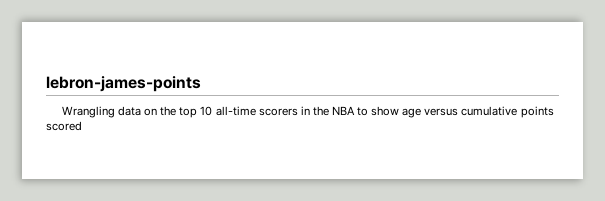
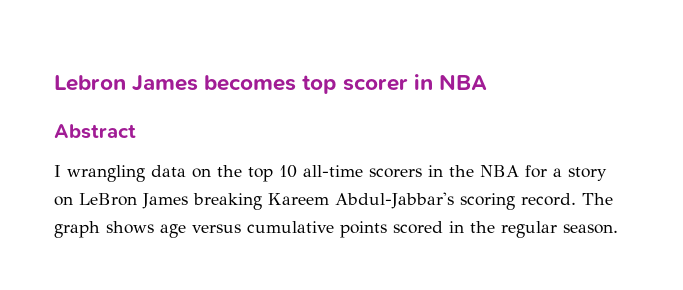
[46,76,201,92] [61,106,115,118] lebron-james-points // Wrangling -> [54,74,488,94] [54,124,136,139] [54,165,145,182] Lebron James becomes top scorer in NBA // Abstract // I wrangling
[357,106,400,116] to show -> [525,165,607,181] [54,192,613,210] [54,221,154,238] for a story on LeBron James breaking Kareem Abdul-Jabbar's scoring record. The graph shows
(82, 126) none -> [449,221,618,238] in the regular season.

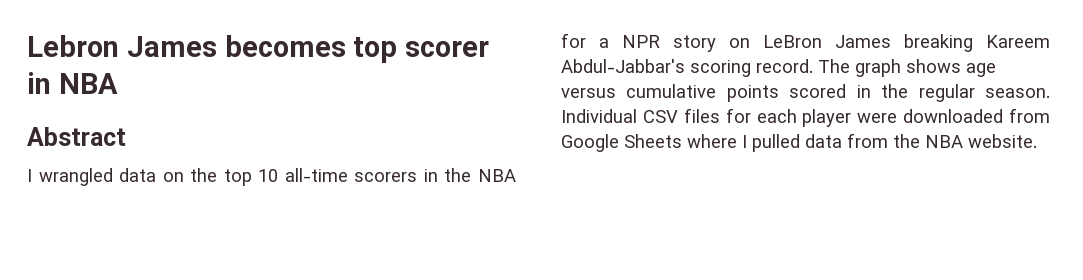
[67,165,145,182] wrangling -> [38,168,113,186] wrangled
(562, 172) none -> [622,35,660,48] NPR
(618, 229) none -> [561,108,1050,127] [561,133,1037,152] Individual CSV files for each player were downloaded from Google Sheets where I pulled data from the NBA website.

